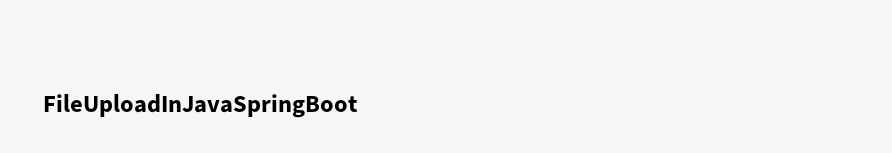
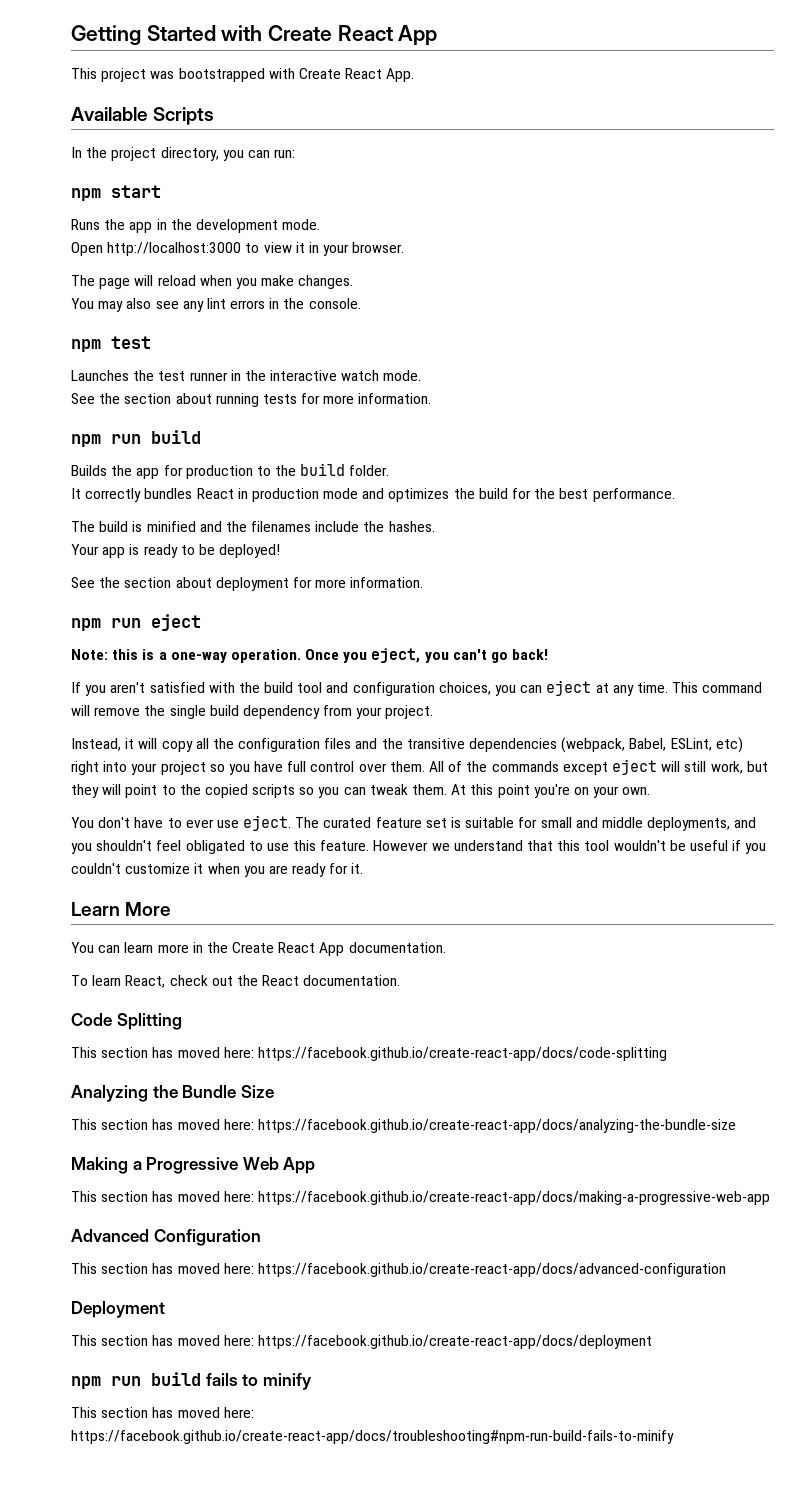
[43,94,357,118] FileUploadInJavaSpringBoot -> [71,25,438,46] [71,68,415,82] [71,107,215,125] [71,147,296,161] [71,185,161,201] [71,219,321,233] [71,242,405,256] [71,275,354,289] [71,298,361,312] [71,336,151,352] [71,370,422,381] [71,393,432,407] [71,430,201,447] [71,463,390,479] [71,488,675,502] [71,521,435,532] [71,544,281,558] [71,577,424,591] [71,614,201,631] [71,648,549,663] [71,680,763,696] [71,705,434,719] [71,737,743,753] [71,759,768,775] [71,784,651,798] [71,815,757,831] [71,840,767,854] [71,863,364,877] [71,902,172,916] [71,942,446,956] [71,975,401,988] [71,1013,182,1030] [71,1047,667,1061] [71,1085,274,1102] [71,1119,736,1133] [71,1157,316,1174] [71,1191,770,1205] [71,1229,261,1246] [71,1263,726,1277] [71,1301,165,1318] [71,1335,652,1349] [71,1372,312,1390] [71,1407,254,1418] [71,1430,674,1444] Getting Started with Create React App // This project was bootstrapped with Create React App. // Available Scripts // In the project directory, you can run: // npm start // Runs the app in the development mode. // Open http://localhost:3000 to view it in your browser. // The page will reload when you make changes. // You may also see any lint errors in the console. // npm test // Launches the test runner in the interactive watch mode. // See the section about running tests for more information. // npm run build // Builds the app for production to the build folder. // It correctly bundles React in production mode and optimizes the build for the best performance. // The build is minified and the filenames include the hashes. // Your app is ready to be deployed! // See the section about deployment for more information. // npm run eject // Note: this is a one-way operation. Once you eject, you can't go back! // If you aren't satisfied with the build tool and configuration choices, you can eject at any time. This command will remove the single build dependency from your project. // Instead, it will copy all the configuration files and the transitive dependencies (webpack, Babel, ESLint, etc) right into your project so you have full control over them. All of the commands except eject will still work, but they will point to the copied scripts so you can tweak them. At this point you're on your own. // You don't have to ever use eject. The curated feature set is suitable for small and middle deployments, and you shouldn't feel obligated to use this feature. However we understand that this tool wouldn't be useful if you couldn't customize it when you are ready for it. // Learn More // You can learn more in the Create React App documentation. // To learn React, check out the React documentation. // Code Splitting // This section has moved here: https://facebook.github.io/create-react-app/docs/code-splitting // Analyzing the Bundle Size // This section has moved here: https://facebook.github.io/create-react-app/docs/analyzing-the-bundle-size // Making a Progressive Web App // This section has moved here: https://facebook.github.io/create-react-app/docs/making-a-progressive-web-app // Advanced Configuration // This section has moved here: https://facebook.github.io/create-react-app/docs/advanced-configuration // Deployment // This section has moved here: https://facebook.github.io/create-react-app/docs/deployment // npm run build fails to minify // This section has moved here: https://facebook.github.io/create-react-app/docs/troubleshooting#npm-run-build-fails-to-minify

